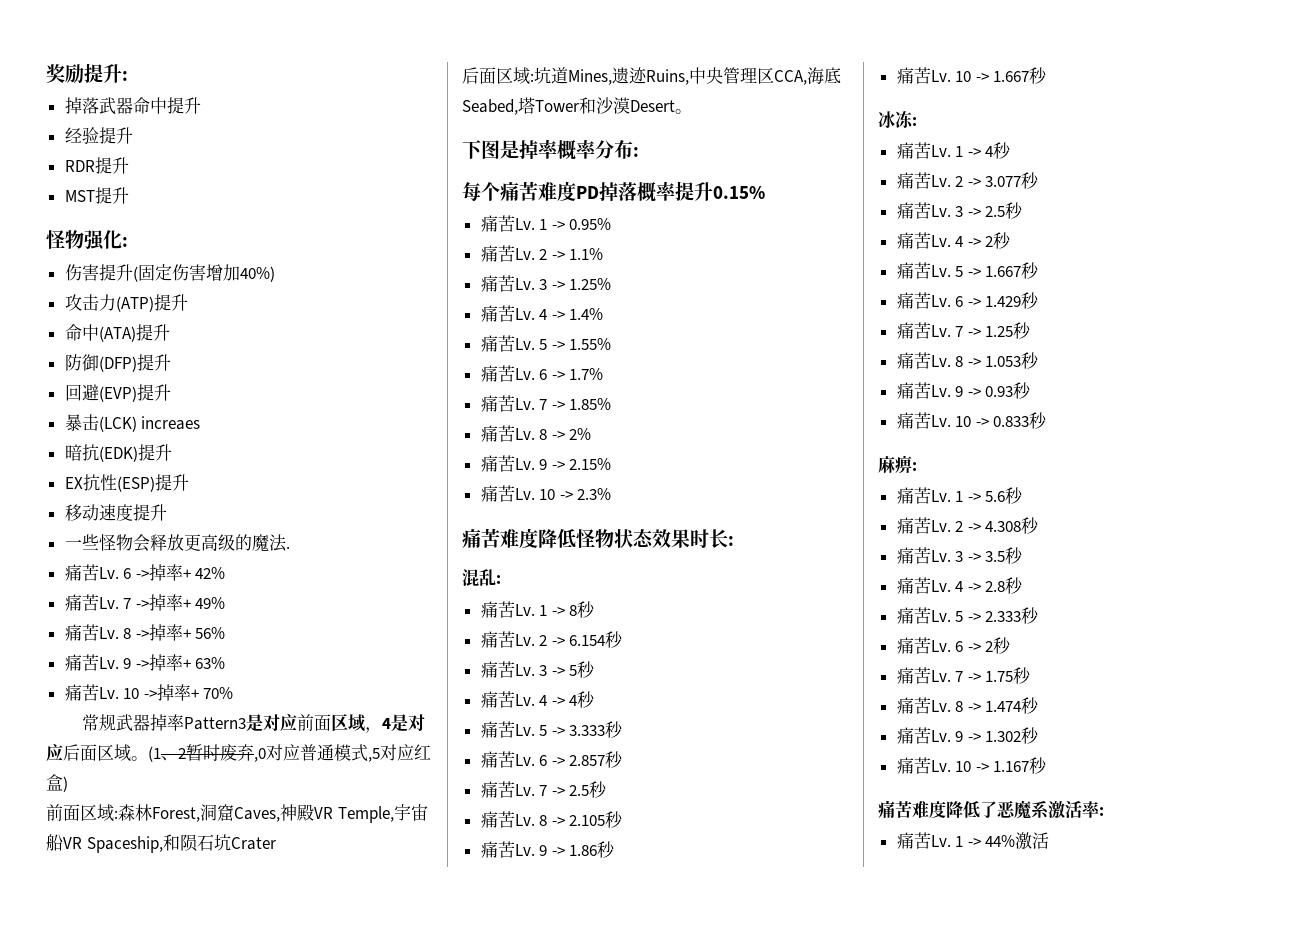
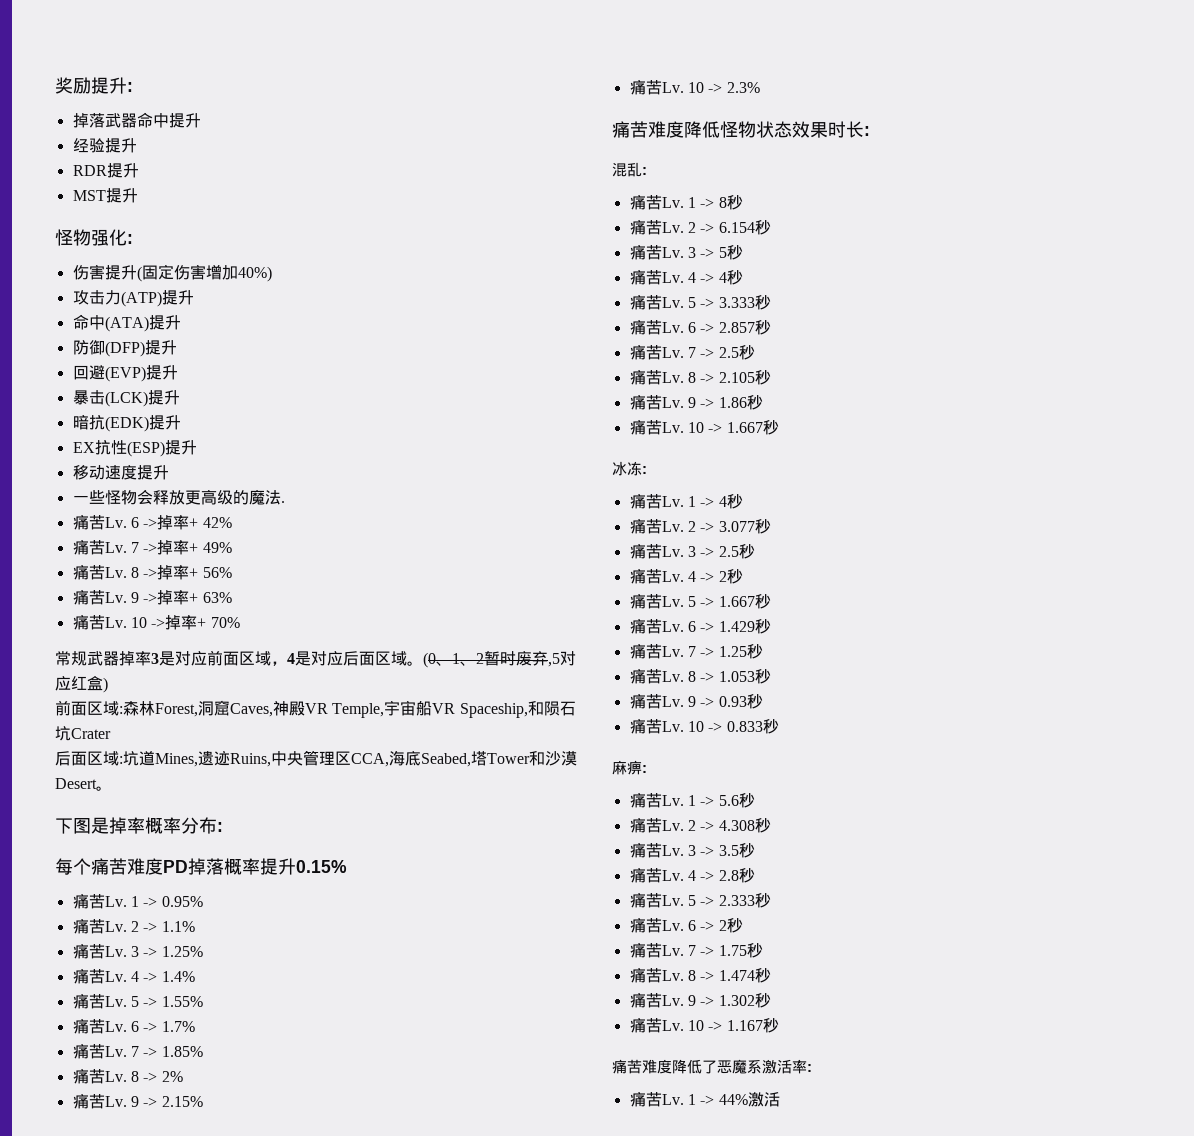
[141,416,201,430] increaes -> [147,390,180,405] 提升
[184,717,247,730] Pattern3 -> [151,653,159,664] 3
[148,746,161,762] (1 -> [423,652,460,668] (0、1
[254,744,368,762] ,0对应普通模式 -> (548, 658) none

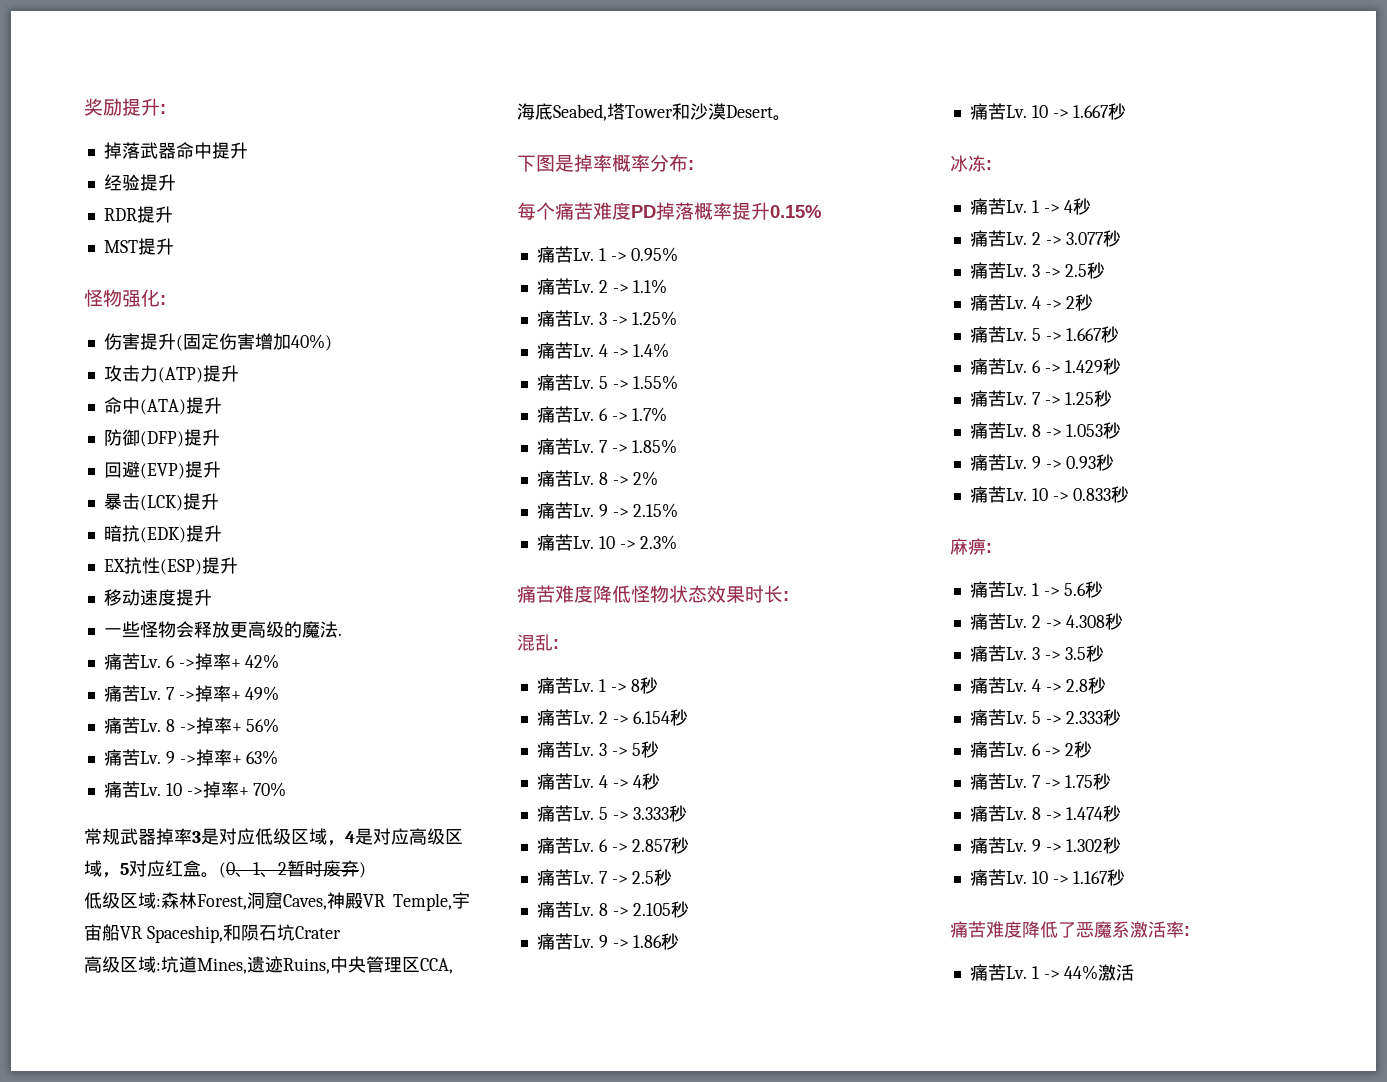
[207,650,239,666] 前面 -> [255,828,291,845] 低级
[343,651,407,666] 后面区域 -> [409,828,463,845] [84,860,201,878] 高级区域，5对应红盒
[548,651,576,667] [55,676,103,691] ,5对应红盒 -> (359, 868) none
[55,700,87,716] 前面 -> [84,892,120,909] 低级
[55,751,87,766] 后面 -> [84,956,120,973] 高级

